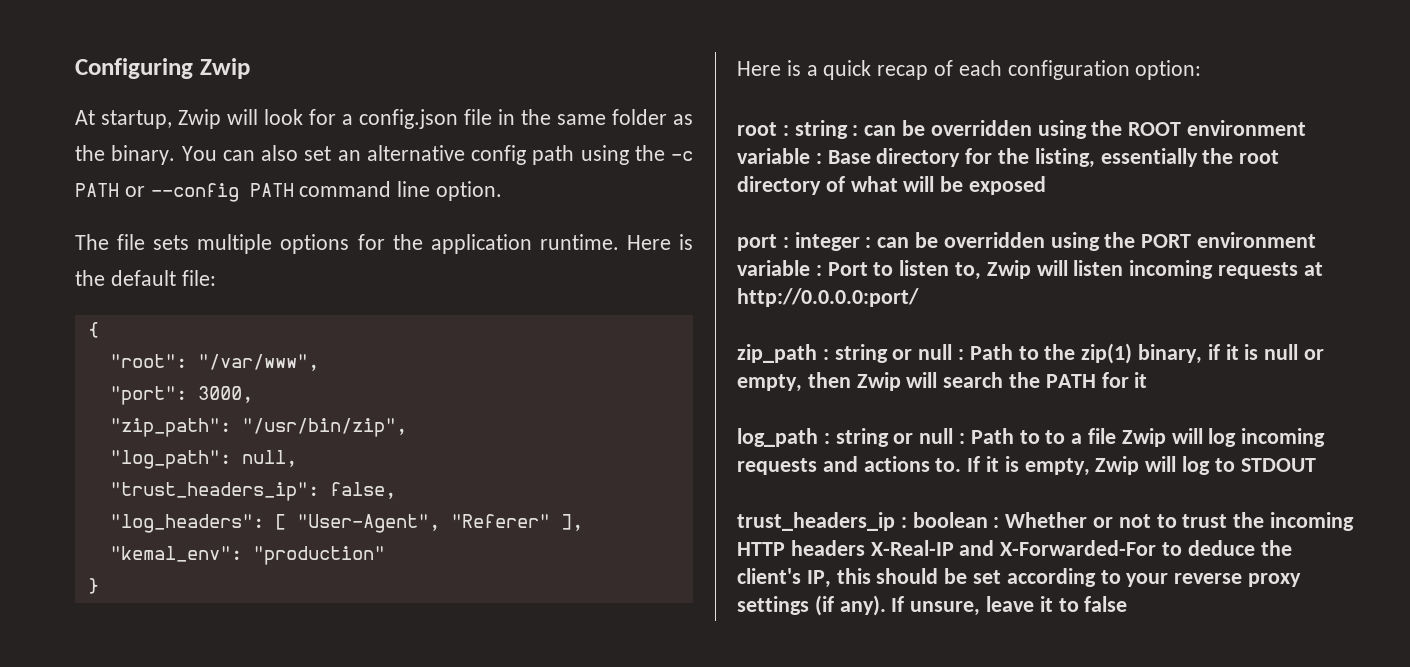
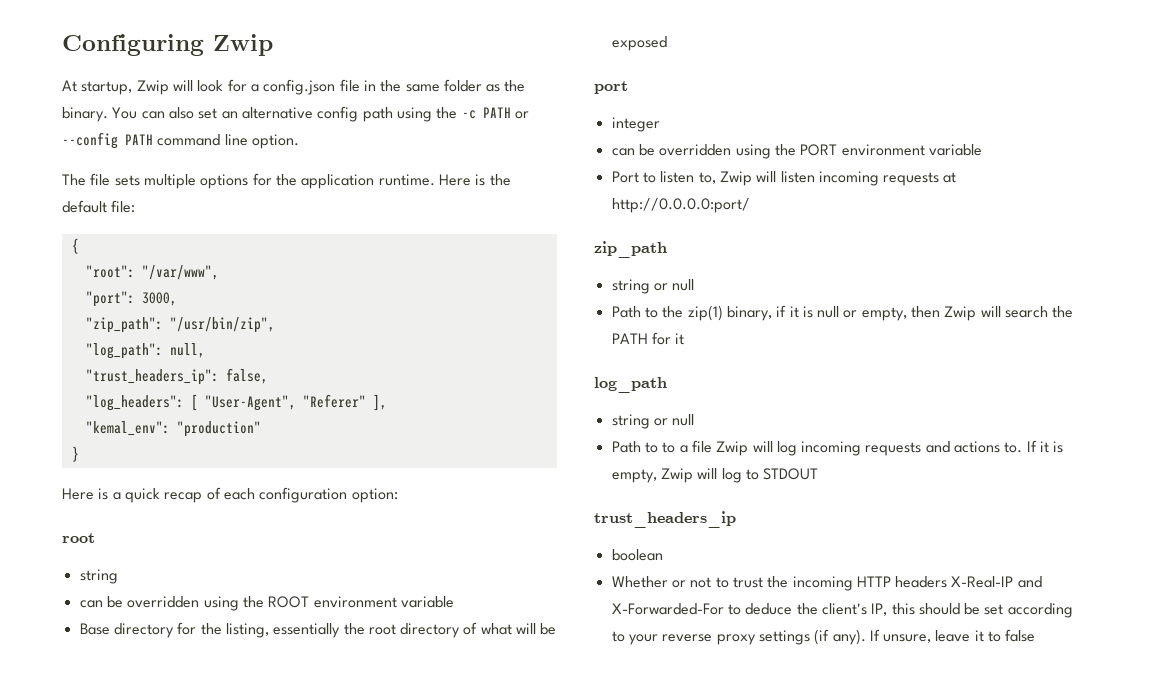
[782,120,859,139] : string : -> [79,569,118,584] // string //
[815,153,822,164] : -> (454, 602) //
[782,237,789,248] : -> (628, 87) //
[865,237,872,248] : -> (660, 124) //
[815,265,822,276] : -> (982, 150) //
[822,344,965,363] : string or null : -> [611,279,695,294] // string or null //
[823,428,966,447] : string or null : -> [611,414,695,429] // string or null //
[900,517,907,528] : -> (736, 519) //
[993,517,1000,528] : -> (663, 555) //

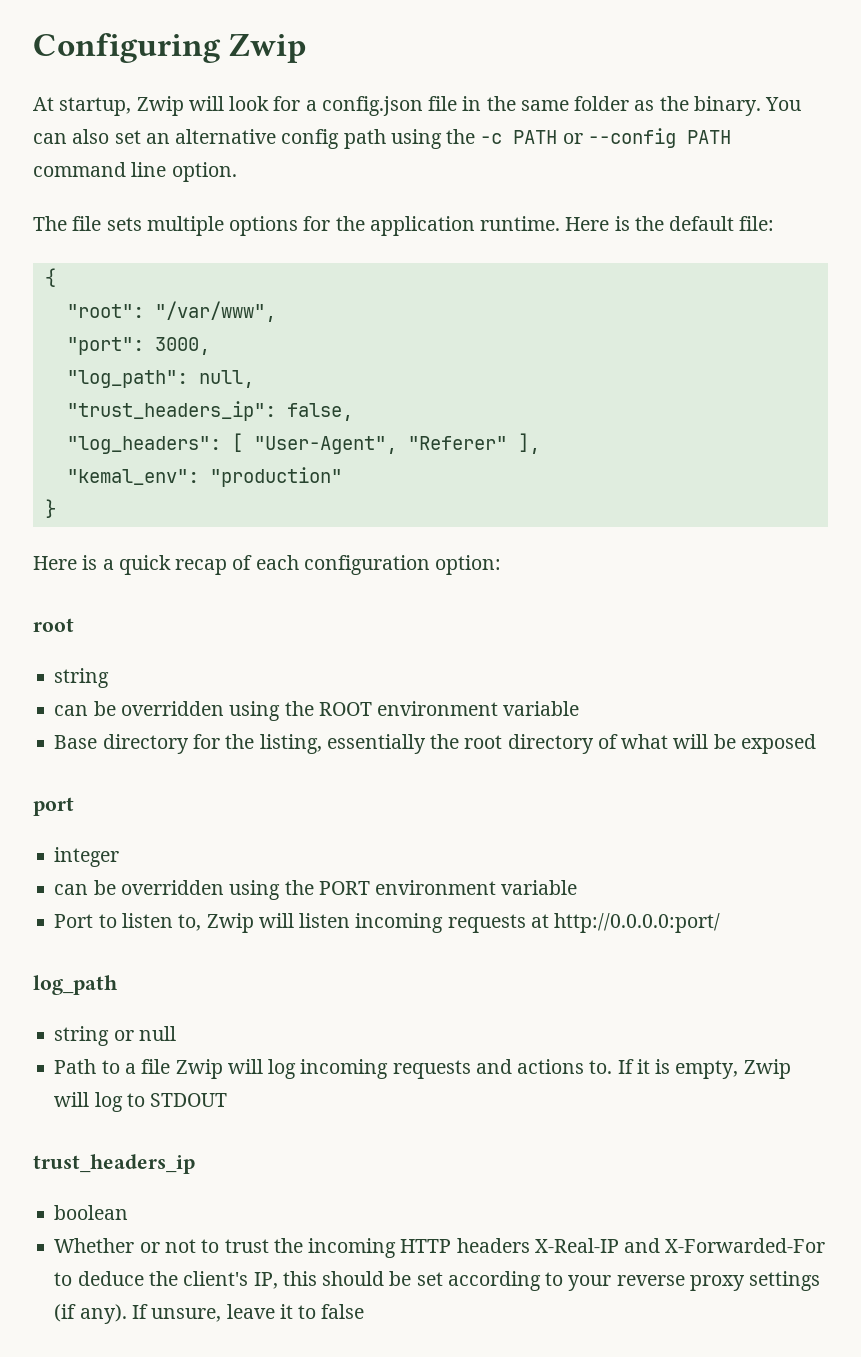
[85,317,275,333] // "zip_path": "/usr/bin/zip", -> (210, 346) none
[594,241,667,258] [611,279,695,294] [611,305,1074,321] [611,332,685,345] // zip_path // string or null // Path to the zip(1) binary, if it is null or empty, then Zwip will search the PATH for it -> (721, 923) none
[662,442,676,453] to -> (120, 1067) none

